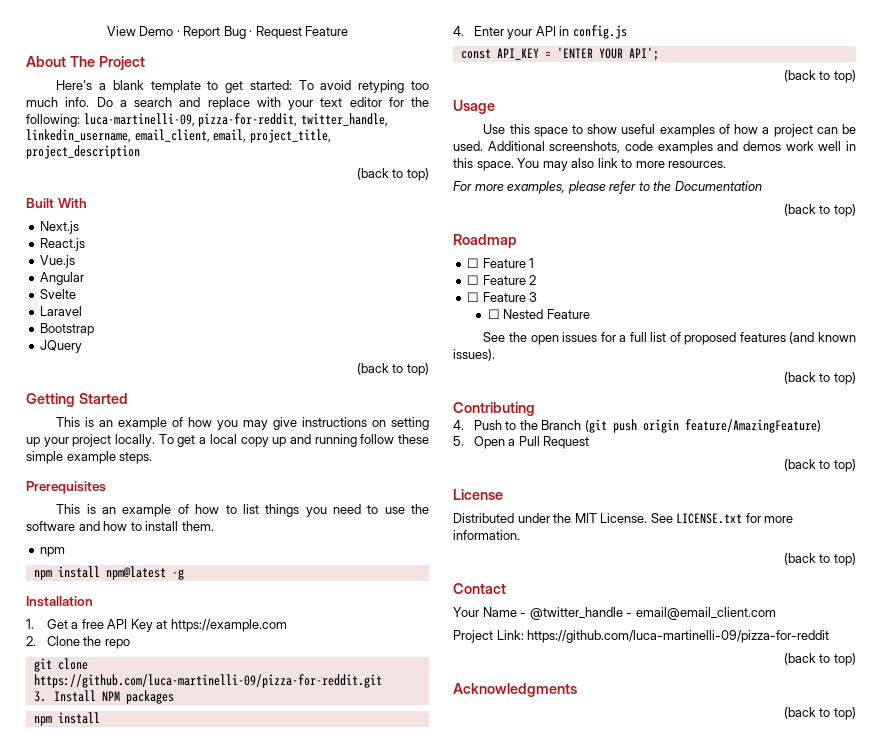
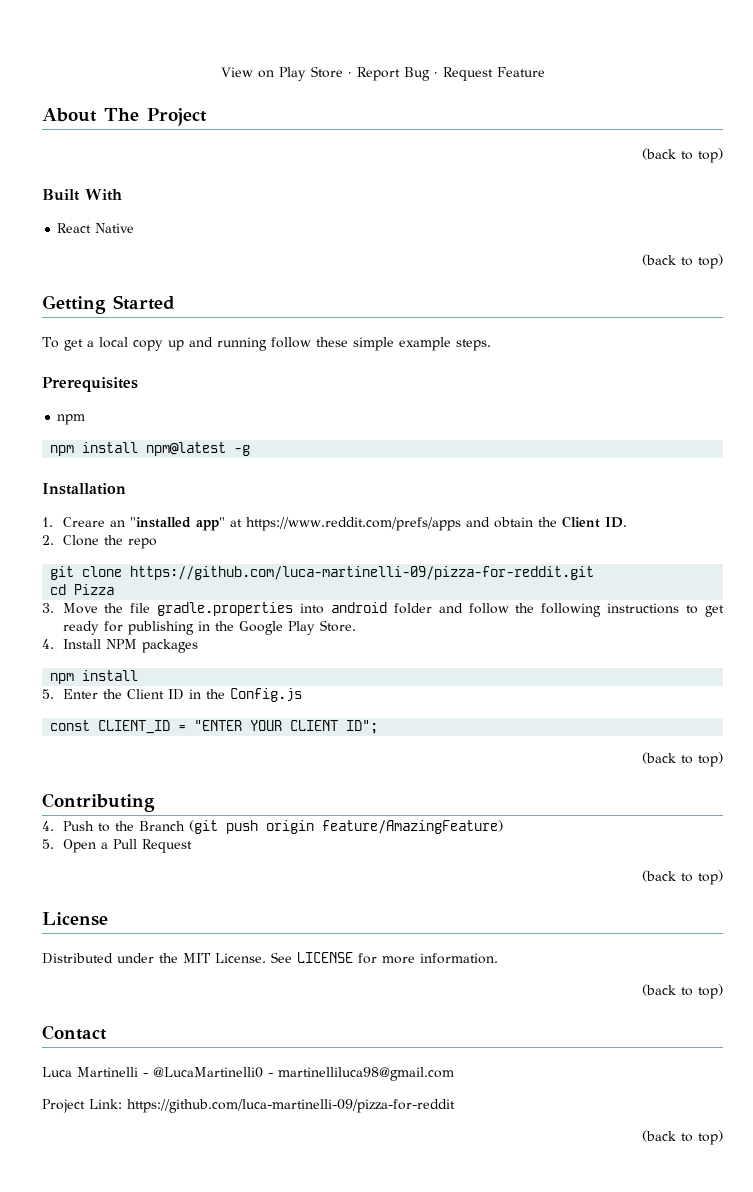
[139,26,174,36] Demo -> [257,66,343,81] on Play Store
[56,80,430,93] [26,97,429,110] [26,113,388,127] [26,129,331,143] [26,145,140,159] // Here's a blank template to get started: To avoid retyping too much info. Do a search and replace with your text editor for the following: luca-martinelli-09, pizza-for-reddit, twitter_handle, linkedin_username, email_client, email, project_title, project_description -> (207, 117) none
[40,221,80,234] [40,238,86,251] [40,255,76,268] [40,272,85,285] [40,289,77,299] [40,306,83,316] [40,323,95,336] [40,340,83,353] Next.js // React.js // Vue.js // Angular // Svelte // Laravel // Bootstrap // JQuery -> [57,223,135,233] React Native
[56,417,429,430] [26,434,156,447] This is an example of how you may give instructions on setting up your project locally. -> (175, 302) none
[56,504,429,517] [26,521,214,531] // This is an example of how to list things you need to use the software and how to install them. -> (138, 384) none
[46,619,287,632] Get a free API Key at https://example.com -> [62,516,627,531] Creare an "installed app" at https://www.reddit.com/prefs/apps and obtain the Client ID.
[33,691,46,702] 3. -> [50,584,115,595] [42,602,724,617] [62,620,356,635] [42,639,54,649] cd Pizza // 3. Move the file gradle.properties into android folder and follow the following instructions to get ready for publishing in the Google Play Store. // 4.
[453,25,627,39] [460,47,659,61] [783,70,856,83] [453,100,495,114] [483,124,856,137] [453,141,856,154] [453,158,727,171] [453,181,762,194] [783,204,856,217] [453,234,517,248] [467,258,535,268] [467,275,537,285] [467,292,538,302] [487,309,590,319] [483,332,856,345] [453,349,495,361] 4. Enter your API in config.js // const API_KEY = 'ENTER YOUR API'; // (back to top) // Usage // Use this space to show useful examples of how a project can be used. Additional screenshots, code examples and demos work well in this space. You may also link to more resources. // For more examples, please refer to the Documentation // (back to top) // Roadmap // ☐ Feature 1 // ☐ Feature 2 // ☐ Feature 3 // ☐ Nested Feature // See the open issues for a full list of proposed features (and known issues). -> [42,688,302,702] [50,720,379,734] 5. Enter the Client ID in the Config.js // const CLIENT_ID = "ENTER YOUR CLIENT ID";
[676,513,743,524] LICENSE.txt -> [297,952,353,963] LICENSE
[453,607,776,620] Your Name - @twitter_handle - email@email_client.com -> [42,1067,454,1081] Luca Martinelli - @LucaMartinelli0 - martinelliluca98@gmail.com
[453,683,577,697] [783,707,856,720] // Acknowledgments // (back to top) -> (723, 1137) none

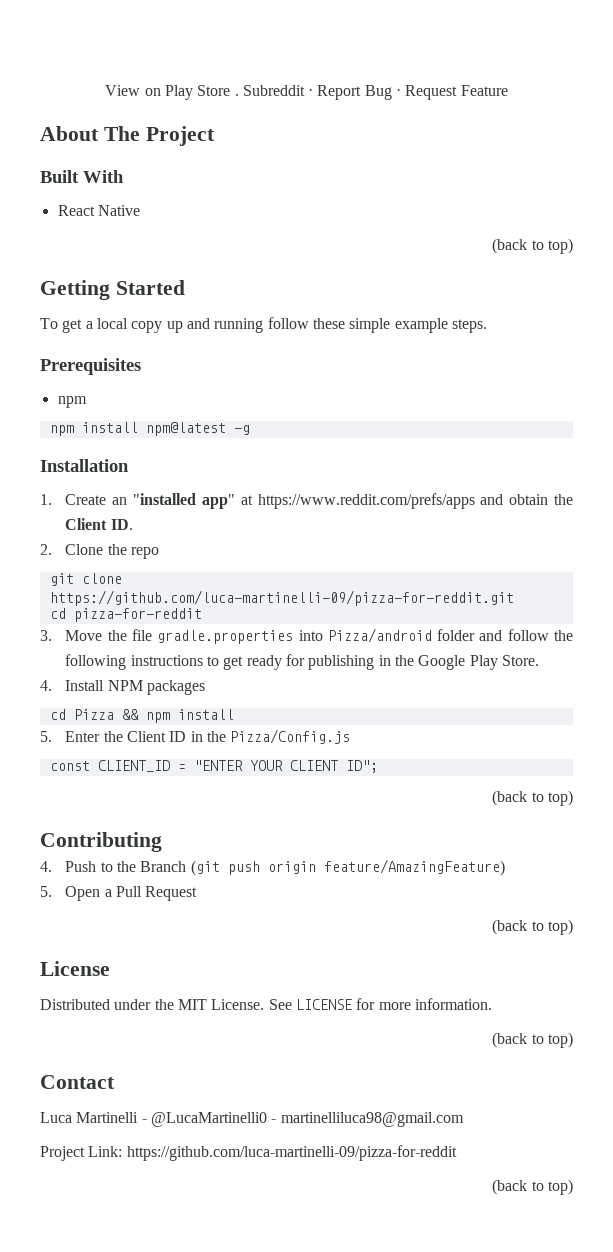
(343, 72) none -> [234,85,305,96] . Subreddit
[642,148,723,163] // (back to top) -> (215, 136) none
[62,517,105,527] Creare -> [65,494,107,505] Create
[74,584,115,595] Pizza -> [73,608,202,622] pizza-for-reddit
[330,602,387,613] android -> [327,628,432,643] Pizza/android
(198, 646) none -> [49,709,139,720] cd Pizza &&
[229,688,302,702] Config.js -> [230,729,351,744] Pizza/Config.js

